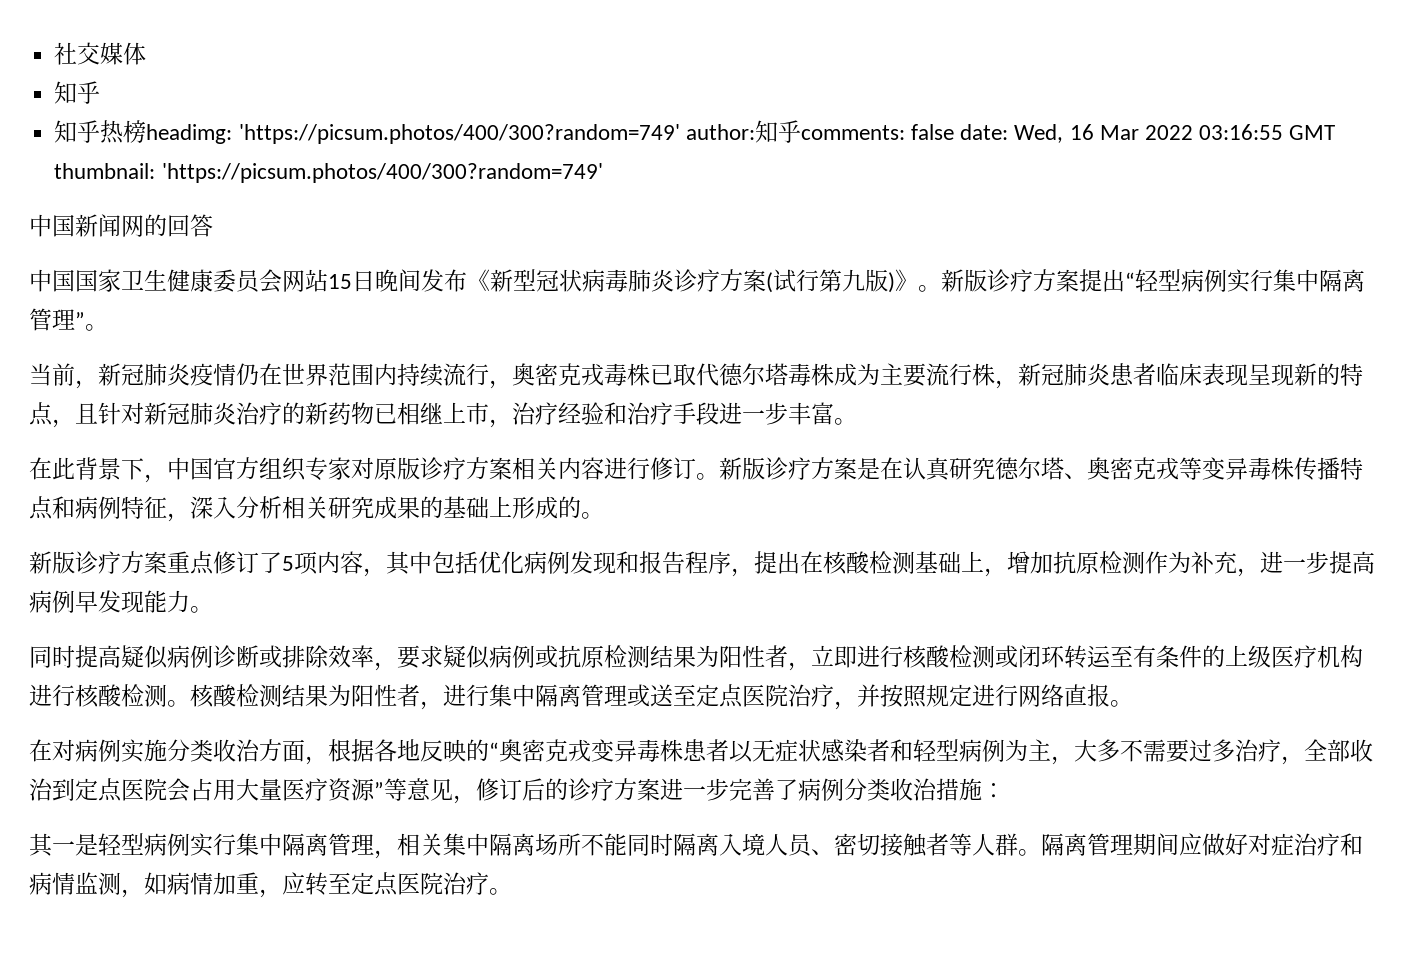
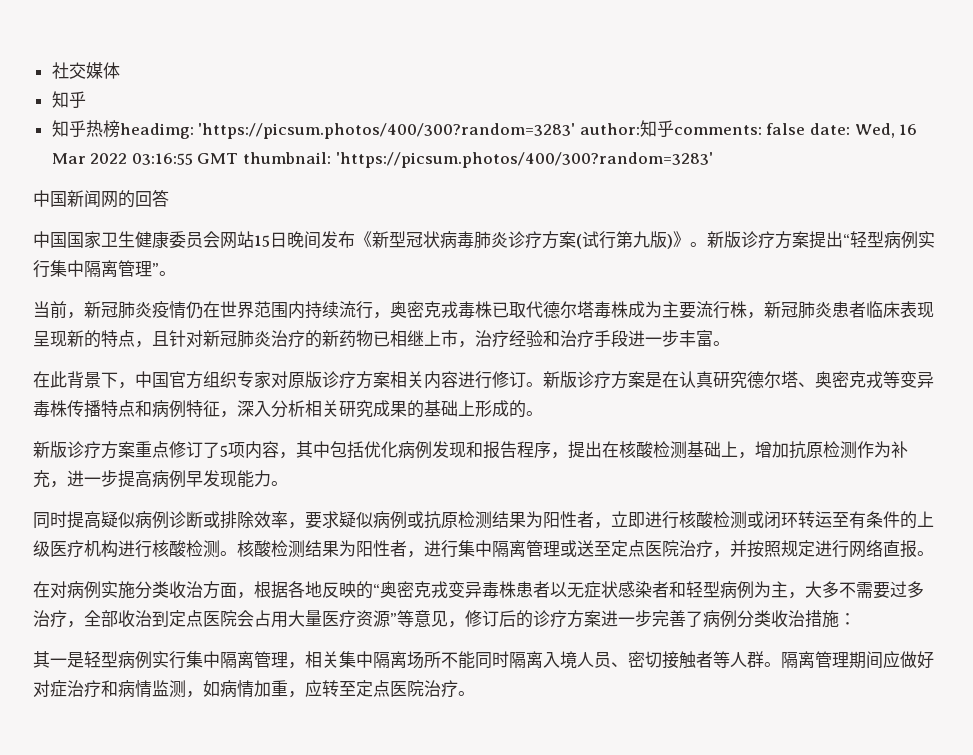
[238,124,680,144] 'https://picsum.photos/400/300?random=749' -> [198,123,576,139] 'https://picsum.photos/400/300?random=3283'
[161,163,603,183] 'https://picsum.photos/400/300?random=749' -> [335,152,713,168] 'https://picsum.photos/400/300?random=3283'

